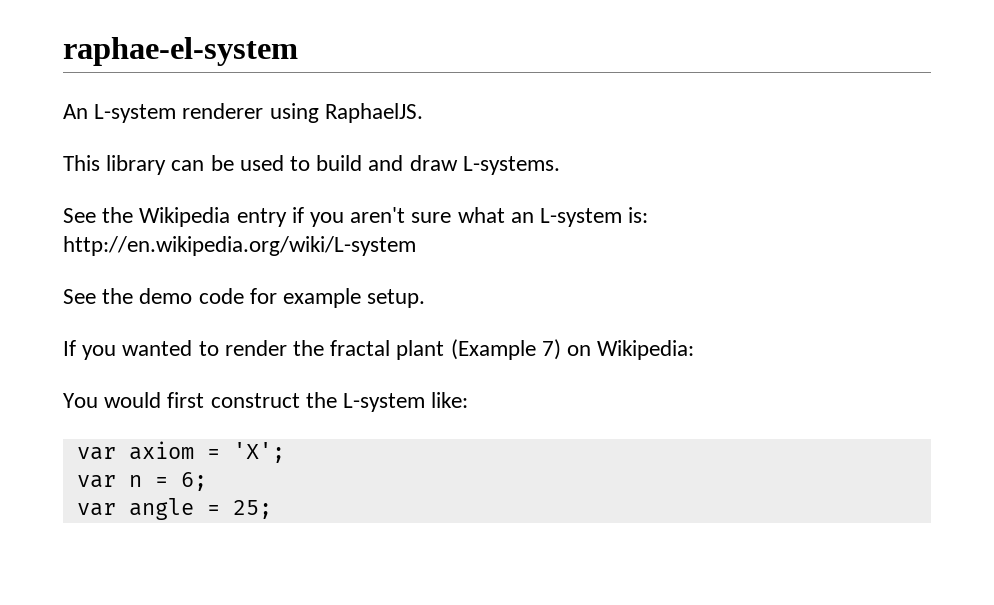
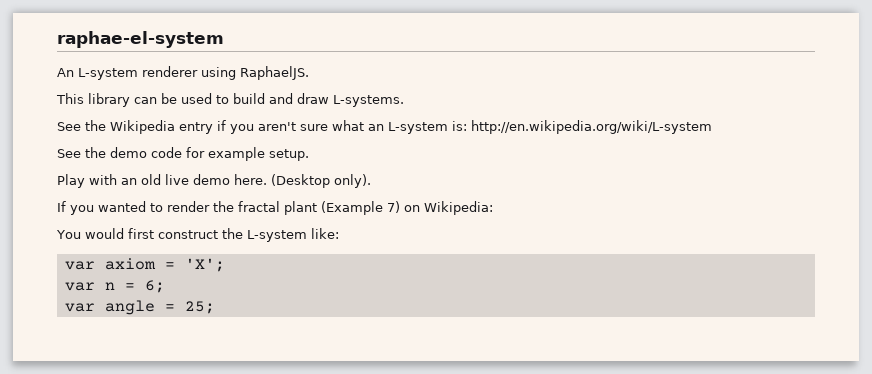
(426, 298) none -> [57,174,371,188] // Play with an old live demo here. (Desktop only).

